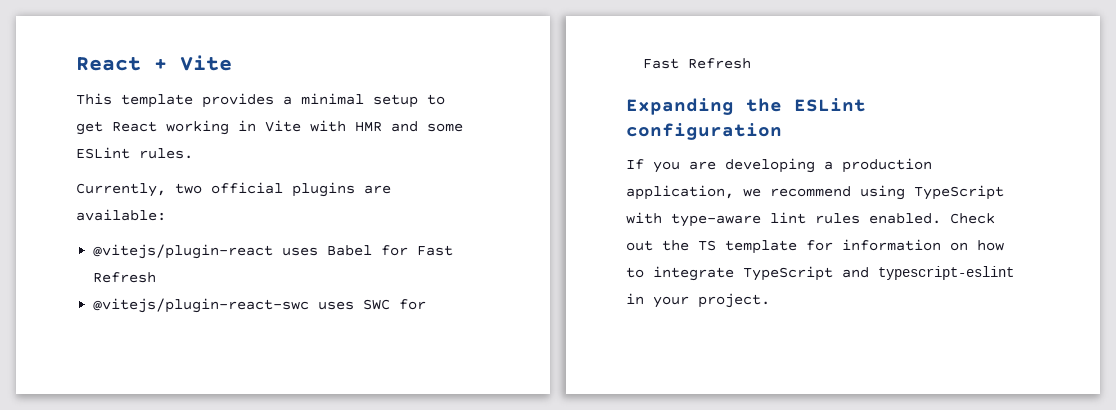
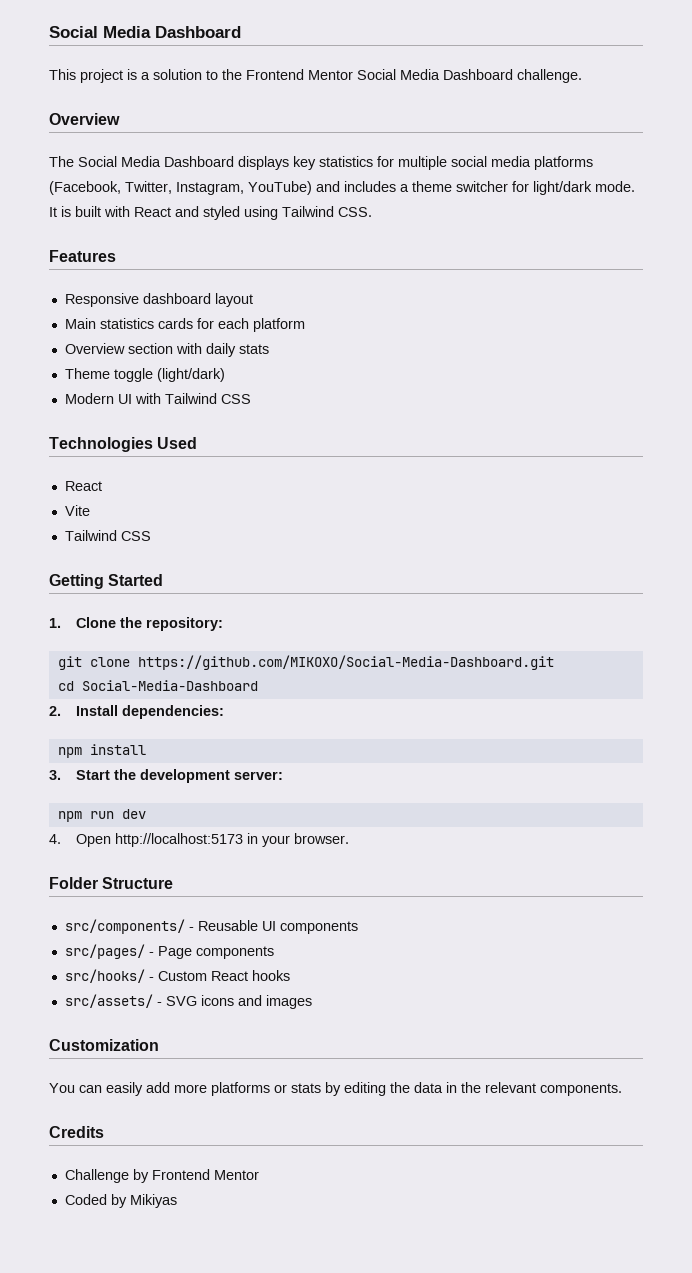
[76,55,232,71] [76,93,445,108] [76,120,463,135] [76,147,193,159] [76,182,391,197] [76,209,166,221] [93,244,454,259] [93,272,157,283] [93,298,427,313] [643,58,752,69] [626,98,866,115] [626,123,782,140] [626,158,932,173] [626,185,1004,200] [626,212,995,227] [626,239,1004,254] [626,266,1014,281] [626,293,770,308] React + Vite // This template provides a minimal setup to get React working in Vite with HMR and some ESLint rules. // Currently, two official plugins are available: // @vitejs/plugin-react uses Babel for Fast Refresh // @vitejs/plugin-react-swc uses SWC for Fast Refresh // Expanding the ESLint configuration // If you are developing a production application, we recommend using TypeScript with type-aware lint rules enabled. Check out the TS template for information on how to integrate TypeScript and typescript-eslint in your project. -> [49,26,241,38] [49,69,582,83] [49,113,120,125] [49,156,593,170] [49,181,635,195] [49,206,372,220] [49,250,116,262] [64,293,253,307] [64,318,305,332] [64,343,269,357] [64,368,225,382] [64,393,251,404] [49,437,198,452] [64,481,102,491] [64,505,90,516] [64,530,151,541] [49,574,164,589] [49,617,223,631] [57,655,554,670] [57,680,258,691] [49,705,224,719] [57,744,146,758] [49,769,283,783] [57,809,146,822] [49,833,349,847] [49,877,174,889] [64,919,358,934] [64,944,274,959] [64,969,290,983] [64,994,312,1009] [49,1039,159,1051] [49,1082,622,1096] [49,1126,104,1138] [64,1169,259,1183] [64,1194,177,1208] Social Media Dashboard // This project is a solution to the Frontend Mentor Social Media Dashboard challenge. // Overview // The Social Media Dashboard displays key statistics for multiple social media platforms (Facebook, Twitter, Instagram, YouTube) and includes a theme switcher for light/dark mode. It is built with React and styled using Tailwind CSS. // Features // Responsive dashboard layout // Main statistics cards for each platform // Overview section with daily stats // Theme toggle (light/dark) // Modern UI with Tailwind CSS // Technologies Used // React // Vite // Tailwind CSS // Getting Started // 1. Clone the repository: // git clone https://github.com/MIKOXO/Social-Media-Dashboard.git // cd Social-Media-Dashboard // 2. Install dependencies: // npm install // 3. Start the development server: // npm run dev // 4. Open http://localhost:5173 in your browser. // Folder Structure // src/components/ - Reusable UI components // src/pages/ - Page components // src/hooks/ - Custom React hooks // src/assets/ - SVG icons and images // Customization // You can easily add more platforms or stats by editing the data in the relevant components. // Credits // Challenge by Frontend Mentor // Coded by Mikiyas

